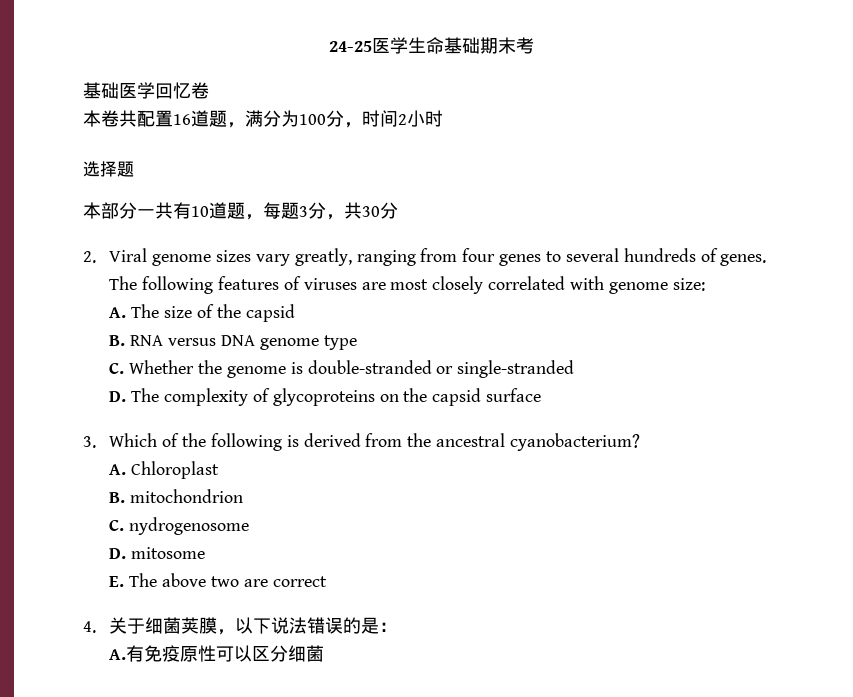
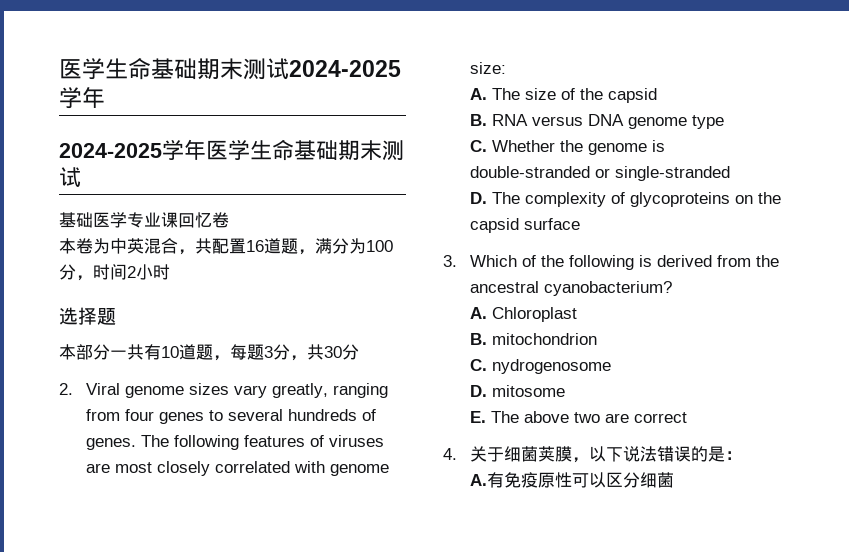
[328,37,534,54] 24-25医学生命基础期末考 -> [59,58,401,80] [59,87,105,109] [59,139,404,161] [59,167,81,187] 医学生命基础期末测试2024-2025学年 // 2024-2025学年医学生命基础期末测试
(155, 90) none -> [127,212,178,228] 专业课
(119, 118) none -> [93,238,195,255] 为中英混合，

